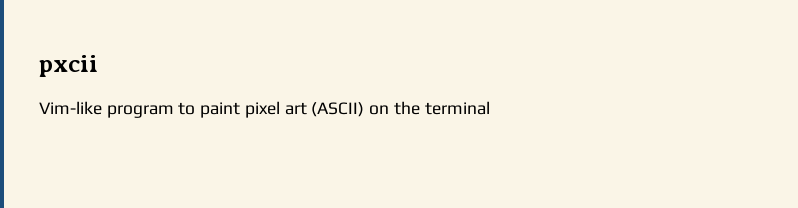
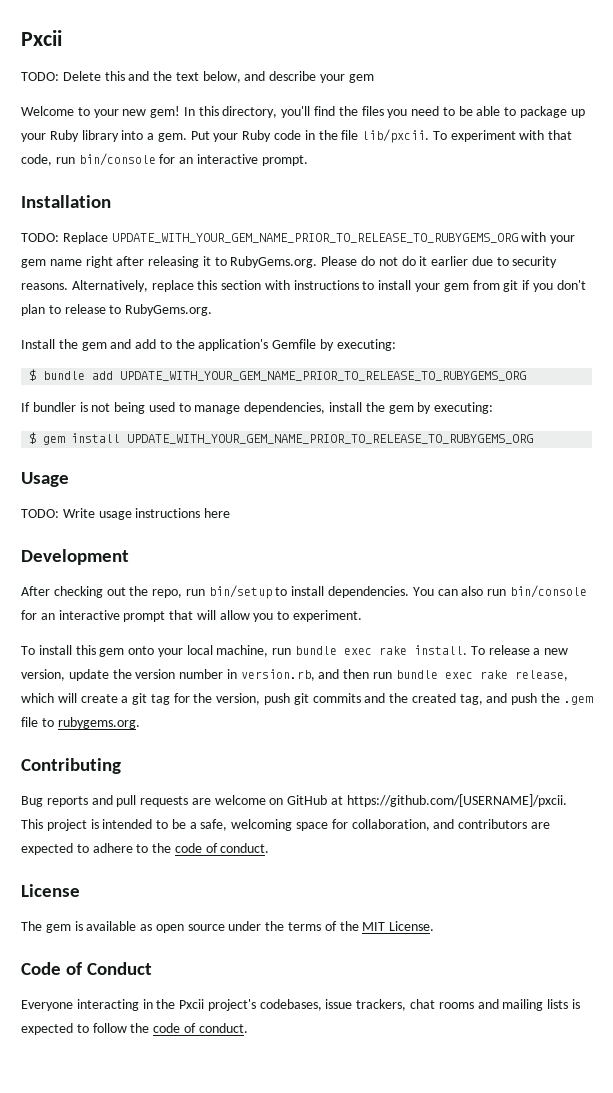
[39,55,98,77] [39,101,490,118] pxcii // Vim-like program to paint pixel art (ASCII) on the terminal -> [21,30,62,46] [21,71,374,83] [21,106,585,118] [21,129,573,143] [21,153,308,166] [21,195,111,208] [21,232,576,244] [21,256,558,268] [21,280,586,292] [21,304,213,316] [21,339,396,351] [29,369,527,381] [21,402,494,414] [29,432,534,445] [21,472,69,487] [21,508,231,520] [21,549,129,565] [21,585,587,599] [21,610,363,622] [21,645,569,657] [21,669,568,681] [21,693,593,705] [21,717,140,729] [21,758,121,774] [21,794,567,807] [21,819,550,831] [21,843,270,855] [21,884,80,897] [21,921,435,933] [21,962,153,975] [21,999,580,1011] [21,1023,248,1035] Pxcii // TODO: Delete this and the text below, and describe your gem // Welcome to your new gem! In this directory, you'll find the files you need to be able to package up your Ruby library into a gem. Put your Ruby code in the file lib/pxcii. To experiment with that code, run bin/console for an interactive prompt. // Installation // TODO: Replace UPDATE_WITH_YOUR_GEM_NAME_PRIOR_TO_RELEASE_TO_RUBYGEMS_ORG with your gem name right after releasing it to RubyGems.org. Please do not do it earlier due to security reasons. Alternatively, replace this section with instructions to install your gem from git if you don't plan to release to RubyGems.org. // Install the gem and add to the application's Gemfile by executing: // $ bundle add UPDATE_WITH_YOUR_GEM_NAME_PRIOR_TO_RELEASE_TO_RUBYGEMS_ORG // If bundler is not being used to manage dependencies, install the gem by executing: // $ gem install UPDATE_WITH_YOUR_GEM_NAME_PRIOR_TO_RELEASE_TO_RUBYGEMS_ORG // Usage // TODO: Write usage instructions here // Development // After checking out the repo, run bin/setup to install dependencies. You can also run bin/console for an interactive prompt that will allow you to experiment. // To install this gem onto your local machine, run bundle exec rake install. To release a new version, update the version number in version.rb, and then run bundle exec rake release, which will create a git tag for the version, push git commits and the created tag, and push the .gem file to rubygems.org. // Contributing // Bug reports and pull requests are welcome on GitHub at https://github.com/[USERNAME]/pxcii. This project is intended to be a safe, welcoming space for collaboration, and contributors are expected to adhere to the code of conduct. // License // The gem is available as open source under the terms of the MIT License. // Code of Conduct // Everyone interacting in the Pxcii project's codebases, issue trackers, chat rooms and mailing lists is expected to follow the code of conduct.

